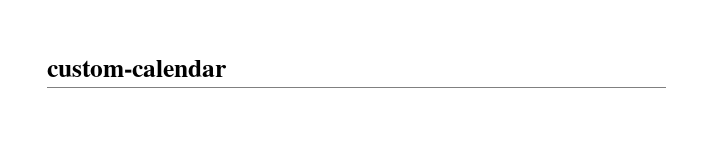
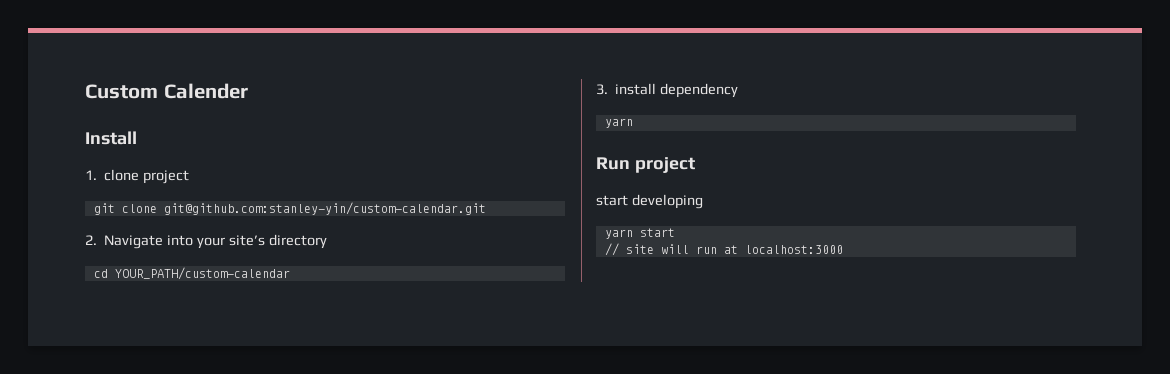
[47,60,227,77] custom-calendar -> [85,83,248,99] [85,131,137,145] [85,169,190,184] [93,202,486,215] [85,234,327,249] [93,267,290,280] [596,83,739,98] [604,118,633,128] [596,157,695,173] [596,194,703,209] [604,228,675,239] [604,243,843,256] Custom Calender // Install // 1. clone project // git clone git@github.com:stanley-yin/custom-calendar.git // 2. Navigate into your site’s directory // cd YOUR_PATH/custom-calendar // 3. install dependency // yarn // Run project // start developing // yarn start // // site will run at localhost:3000

